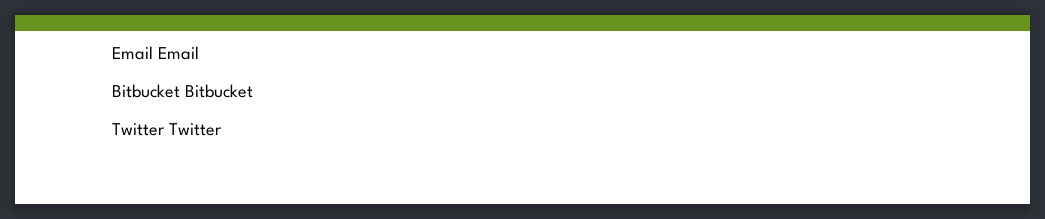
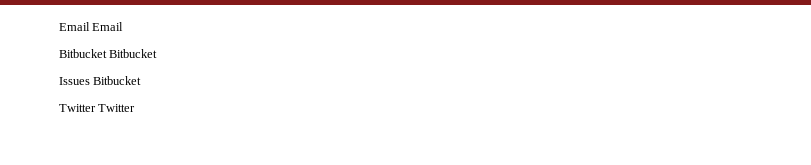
(253, 91) none -> [59,76,142,85] // Issues Bitbucket

